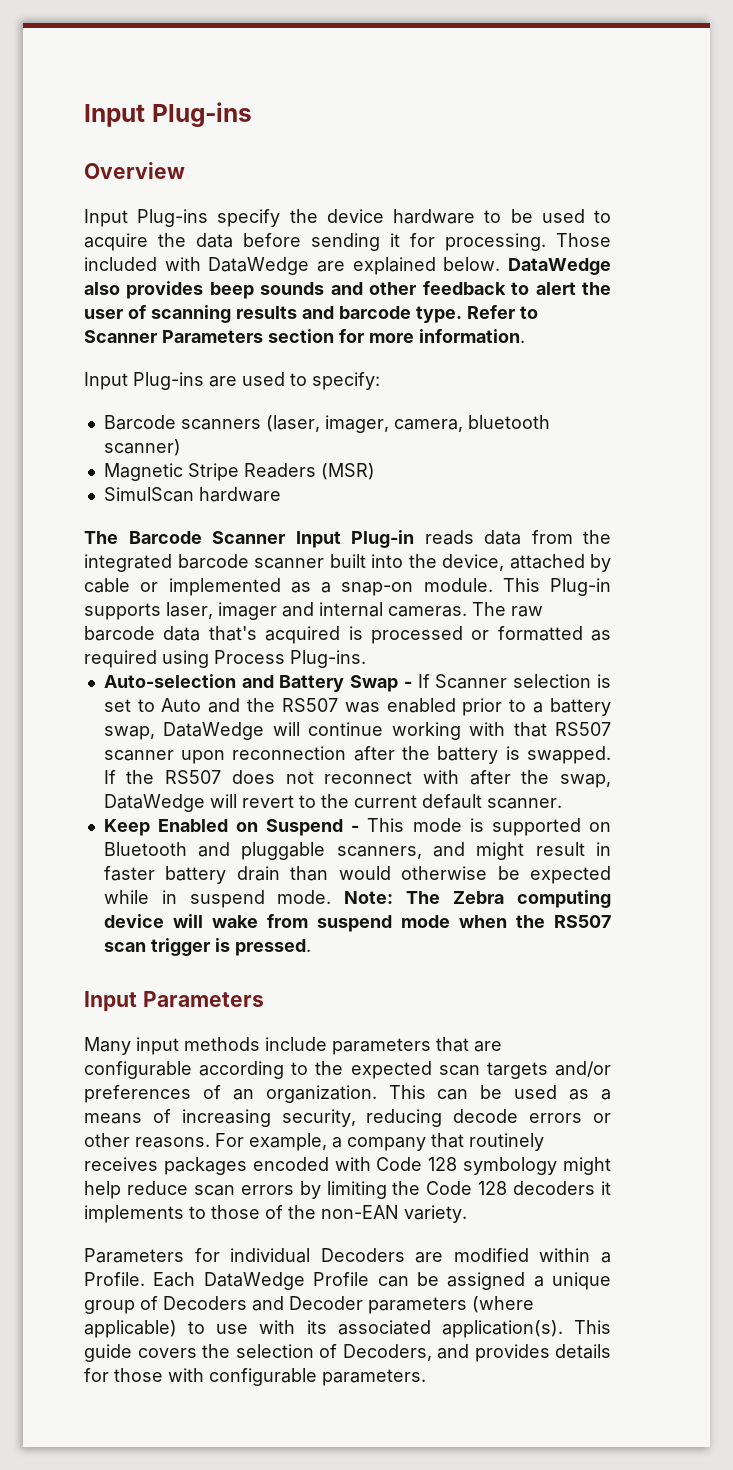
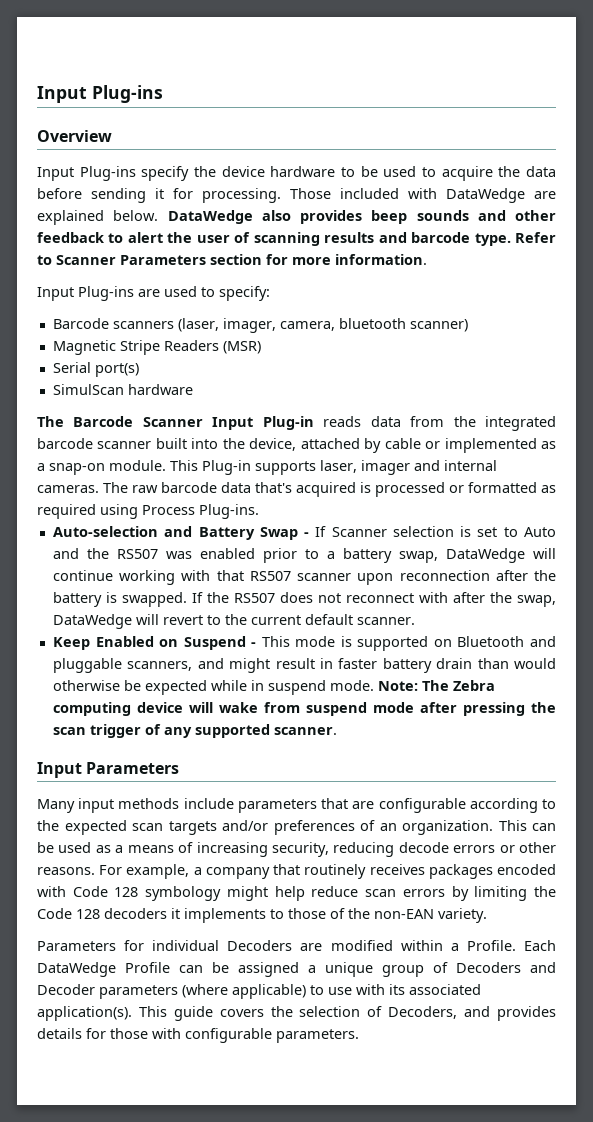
(375, 471) none -> [52,362,139,377] // Serial port(s)
[458,915,611,928] [103,938,311,956] when the RS507 scan trigger is pressed. -> [419,702,556,716] [52,724,337,738] after pressing the scan trigger of any supported scanner.

